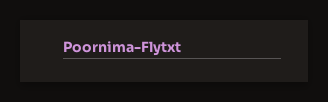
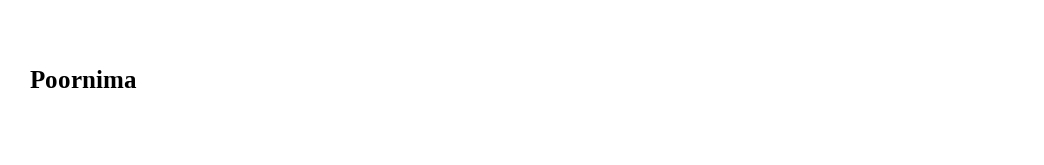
[63,41,181,56] Poornima-Flytxt -> [30,70,137,88] Poornima

